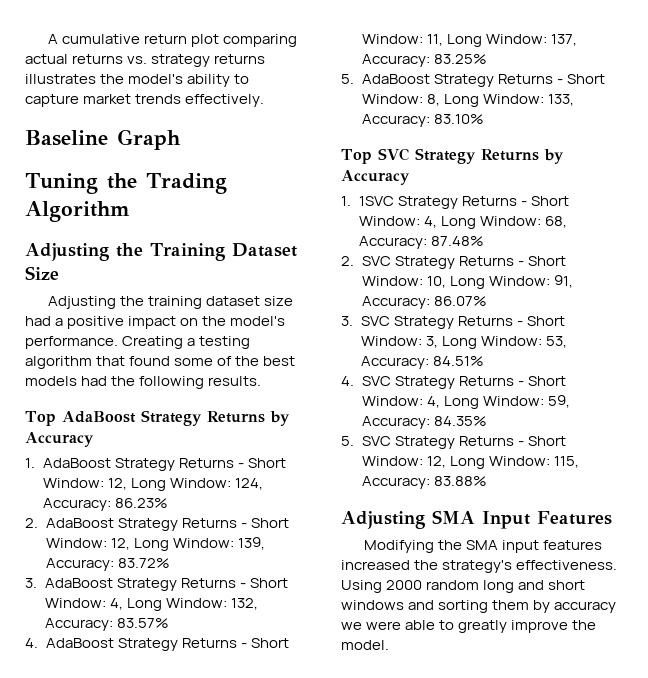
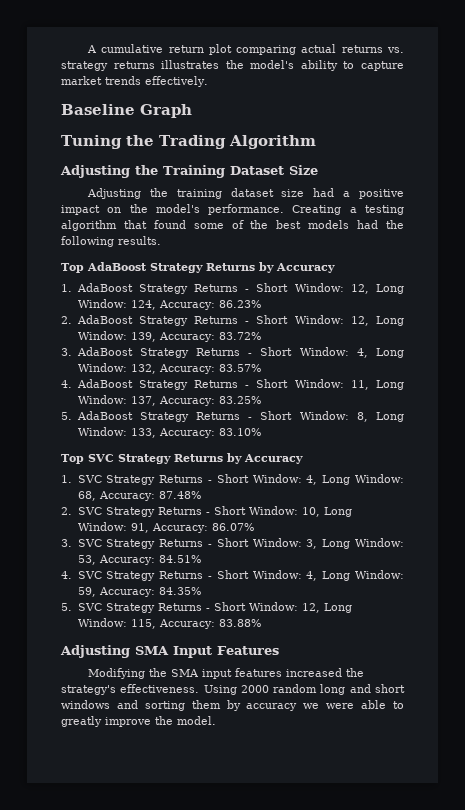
[358,196,394,206] 1SVC -> [77,475,102,483] SVC

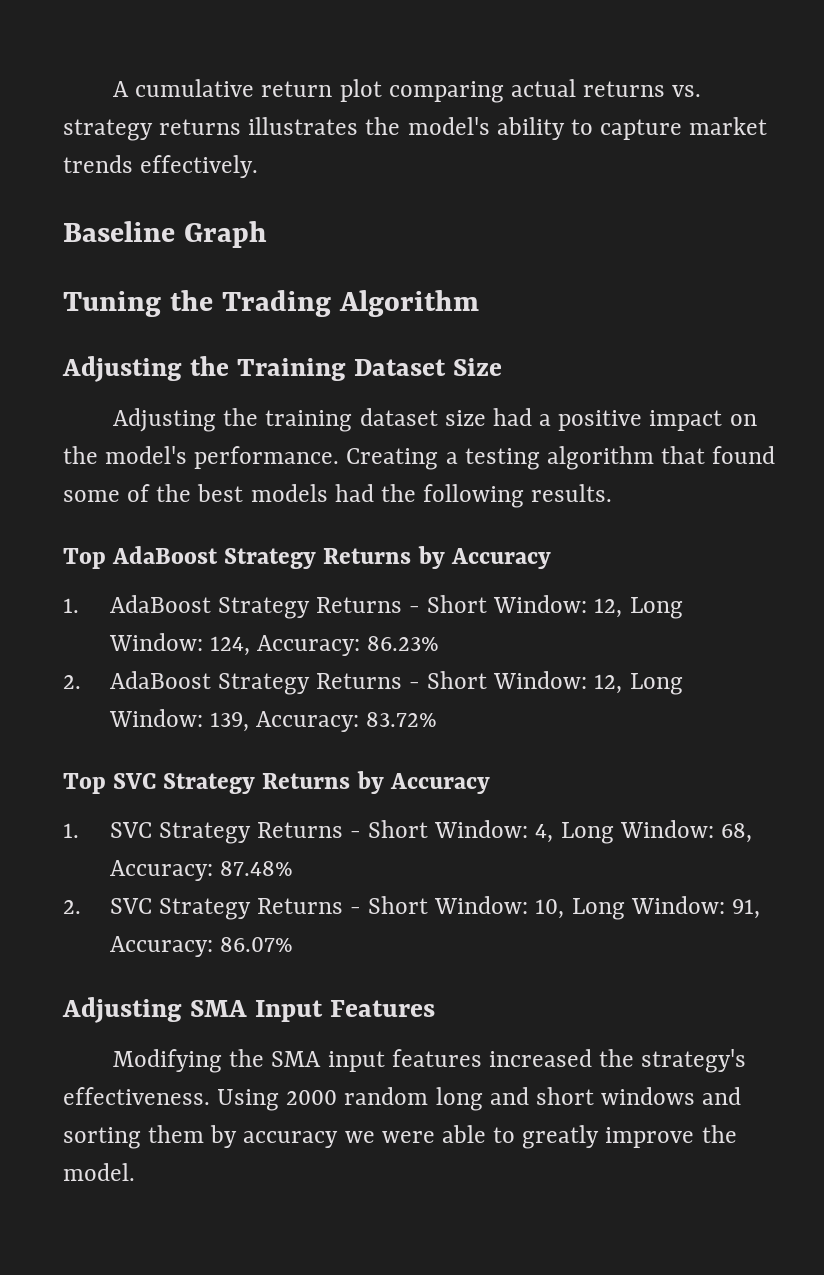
[61,347,405,358] [77,363,261,374] [61,379,404,390] [77,395,261,406] [61,411,405,422] [77,427,261,438] // 3. AdaBoost Strategy Returns - Short Window: 4, Long Window: 132, Accuracy: 83.57% // 4. AdaBoost Strategy Returns - Short Window: 11, Long Window: 137, Accuracy: 83.25% // 5. AdaBoost Strategy Returns - Short Window: 8, Long Window: 133, Accuracy: 83.10% -> (438, 719) none
[61,538,404,549] [77,555,201,565] [61,570,404,581] [77,587,201,597] [61,602,352,613] [77,618,261,629] // 3. SVC Strategy Returns - Short Window: 3, Long Window: 53, Accuracy: 84.51% // 4. SVC Strategy Returns - Short Window: 4, Long Window: 59, Accuracy: 84.35% // 5. SVC Strategy Returns - Short Window: 12, Long Window: 115, Accuracy: 83.88% -> (293, 944) none

